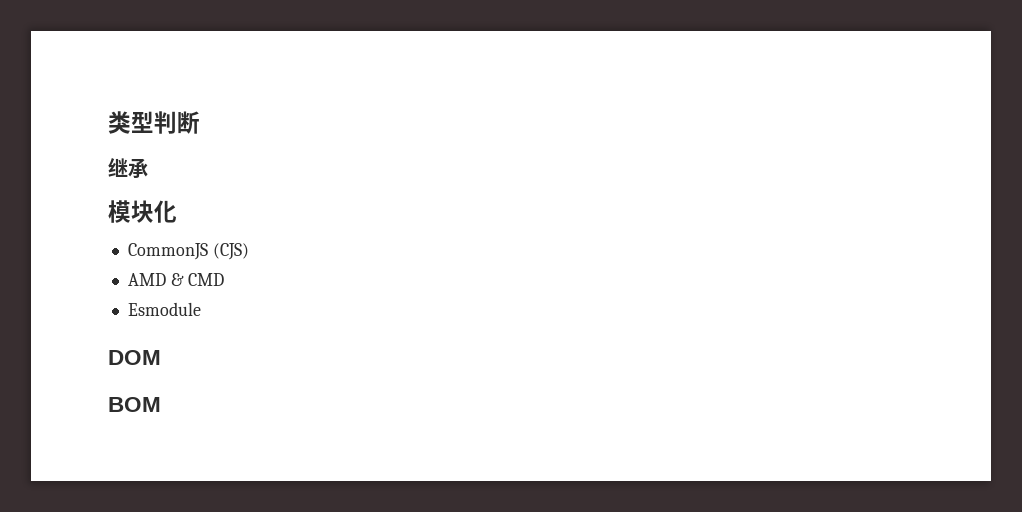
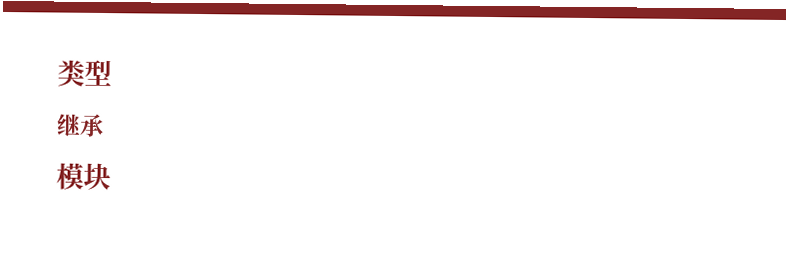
[154,111,200,134] 判断 -> (112, 73) none
[154,200,177,223] [127,243,249,260] [127,273,224,286] [127,302,201,316] [108,350,161,365] [108,397,161,412] 化 // CommonJS (CJS) // AMD & CMD // Esmodule // DOM // BOM -> (111, 176) none

